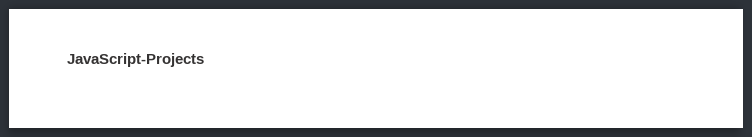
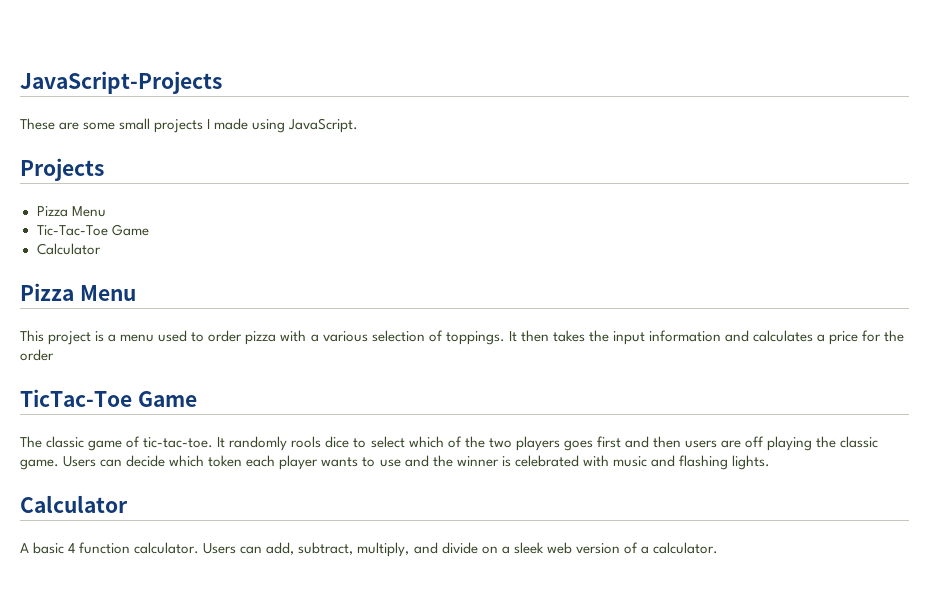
(204, 60) none -> [20,118,359,133] [20,158,104,181] [36,206,106,217] [36,224,149,236] [36,243,101,255] [20,283,136,301] [20,330,905,345] [20,349,54,361] [20,389,197,407] [20,436,879,451] [20,455,770,470] [20,495,128,513] [20,542,718,557] // These are some small projects I made using JavaScript. // Projects // Pizza Menu // Tic-Tac-Toe Game // Calculator // Pizza Menu // This project is a menu used to order pizza with a various selection of toppings. It then takes the input information and calculates a price for the order // TicTac-Toe Game // The classic game of tic-tac-toe. It randomly rools dice to select which of the two players goes first and then users are off playing the classic game. Users can decide which token each player wants to use and the winner is celebrated with music and flashing lights. // Calculator // A basic 4 function calculator. Users can add, subtract, multiply, and divide on a sleek web version of a calculator.

